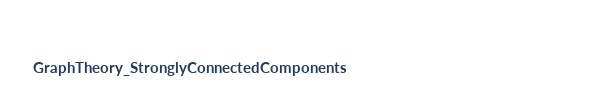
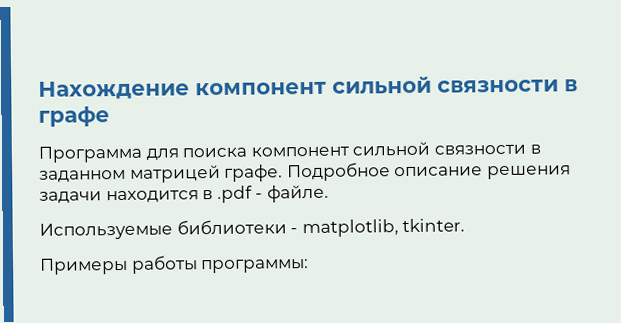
[33,62,347,76] GraphTheory_StronglyConnectedComponents -> [38,76,578,100] [38,106,110,127] [38,141,541,163] [39,162,571,183] [39,184,329,204] [39,218,466,240] [40,255,310,275] Нахождение компонент сильной связности в графе // Программа для поиска компонент сильной связности в заданном матрицей графе. Подробное описание решения задачи находится в .pdf - файле. // Используемые библиотеки - matplotlib, tkinter. // Примеры работы программы:

